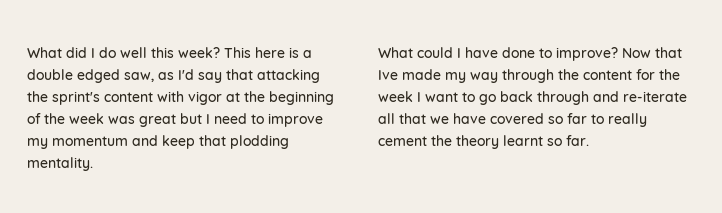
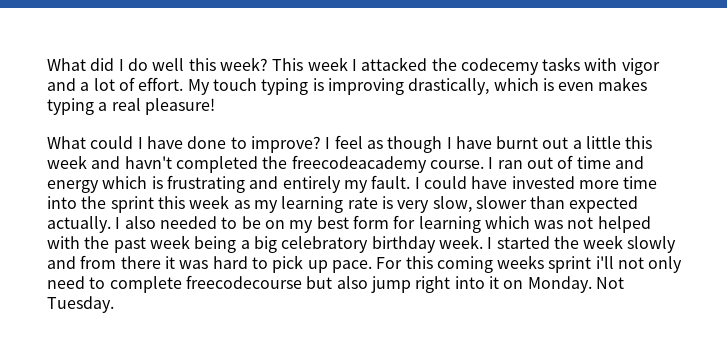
[255,47,312,58] [27,69,320,83] [27,91,334,105] [27,113,323,127] [27,135,289,149] [27,157,93,171] here is a double edged saw, as I'd say that attacking the sprint's content with vigor at the beginning of the week was great but I need to improve my momentum and keep that plodding mentality. -> [307,57,660,75] [47,77,648,95] [47,98,215,115] week I attacked the codecemy tasks with vigor and a lot of effort. My touch typing is improving drastically, which is even makes typing a real pleasure!
[622,47,682,58] [378,69,680,83] [378,91,687,105] [378,113,647,127] [378,135,589,149] Now that Ive made my way through the content for the week I want to go back through and re-iterate all that we have covered so far to really cement the theory learnt so far. -> [325,135,653,153] [47,155,644,173] [47,175,658,193] [47,195,639,213] [47,215,651,233] [47,235,677,253] [47,255,683,273] [47,275,624,293] [47,296,114,313] I feel as though I have burnt out a little this week and havn't completed the freecodeacademy course. I ran out of time and energy which is frustrating and entirely my fault. I could have invested more time into the sprint this week as my learning rate is very slow, slower than expected actually. I also needed to be on my best form for learning which was not helped with the past week being a big celebratory birthday week. I started the week slowly and from there it was hard to pick up pace. For this coming weeks sprint i'll not only need to complete freecodecourse but also jump right into it on Monday. Not Tuesday.

